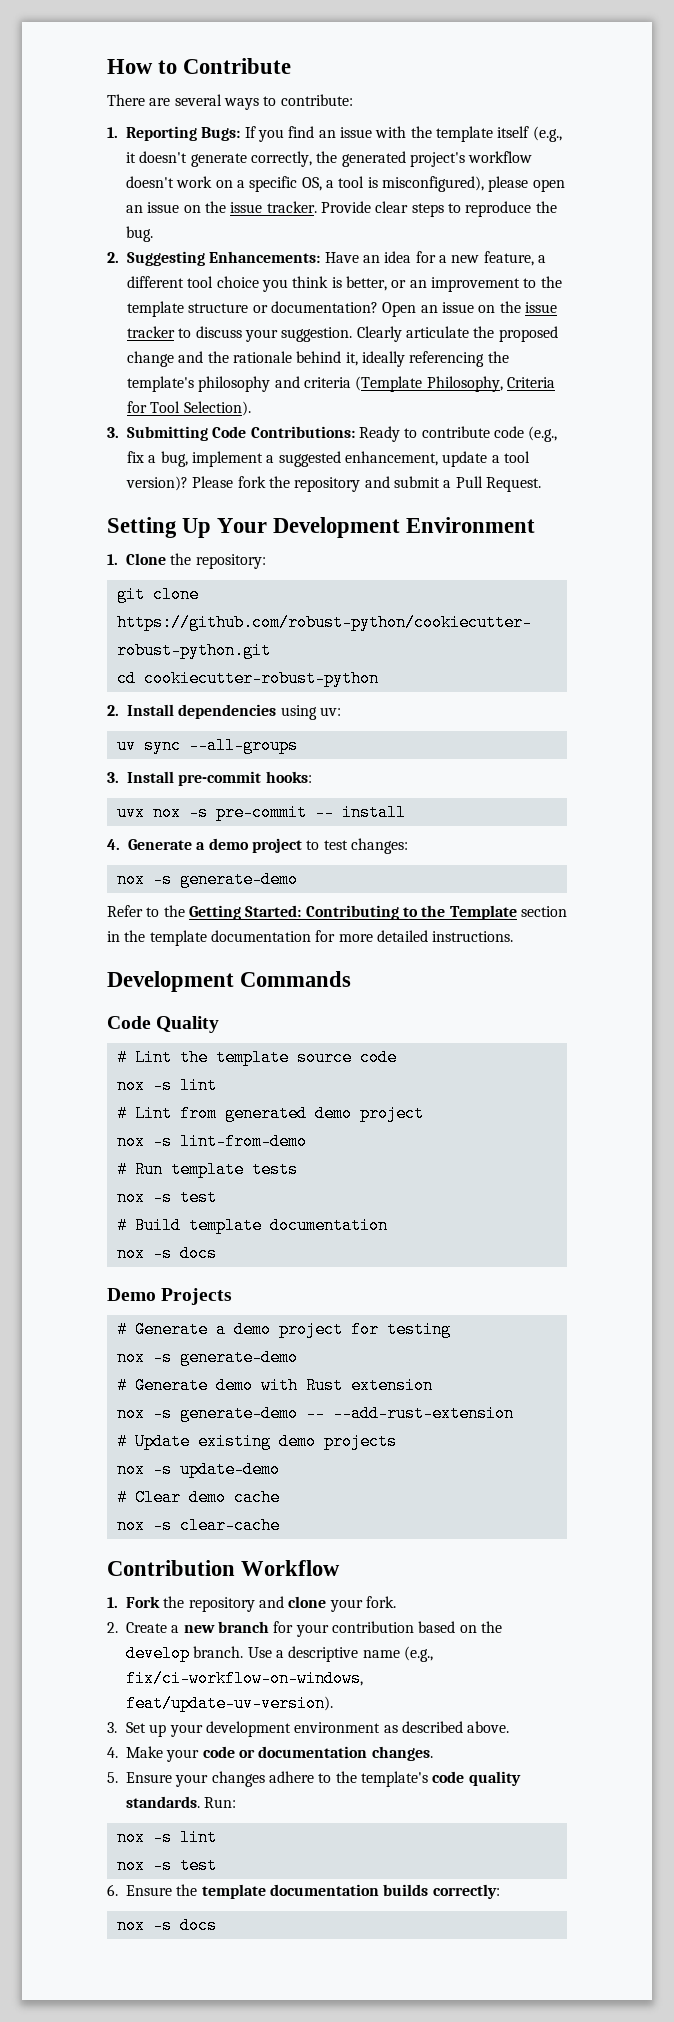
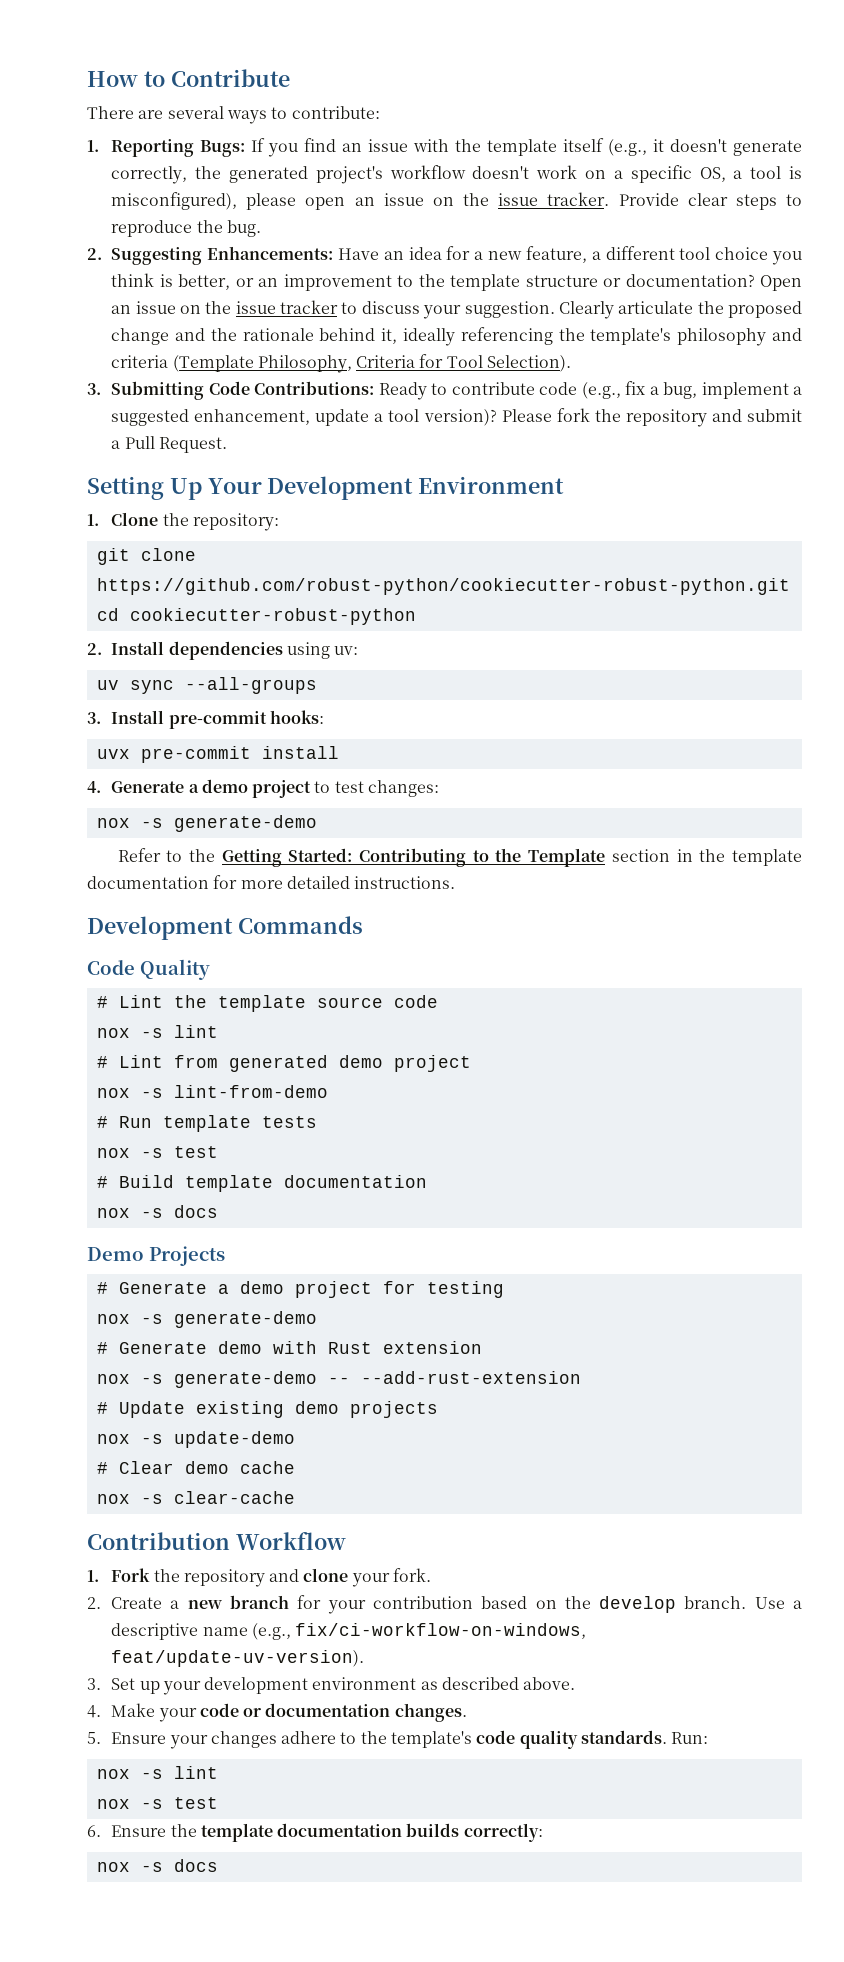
[152,804,334,821] nox -s pre-commit -- -> [140,746,251,763] pre-commit

